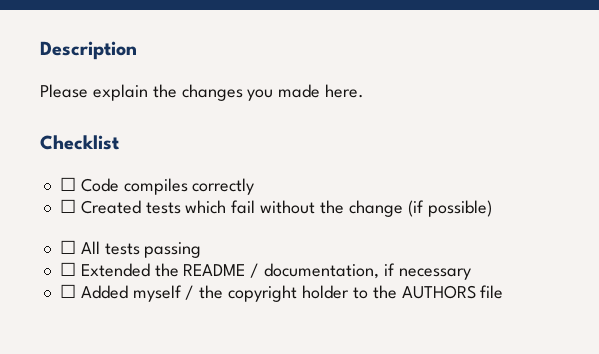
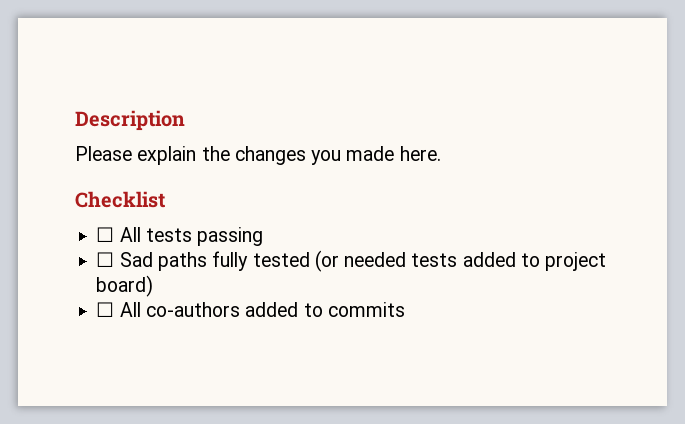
[59,177,255,195] [59,199,492,217] // ☐ Code compiles correctly // ☐ Created tests which fail without the change (if possible) -> (165, 199) none
[80,263,471,280] [59,284,504,302] Extended the README / documentation, if necessary // ☐ Added myself / the copyright holder to the AUTHORS file -> [119,250,607,272] [96,275,154,297] [96,302,405,317] Sad paths fully tested (or needed tests added to project board) // ☐ All co-authors added to commits

